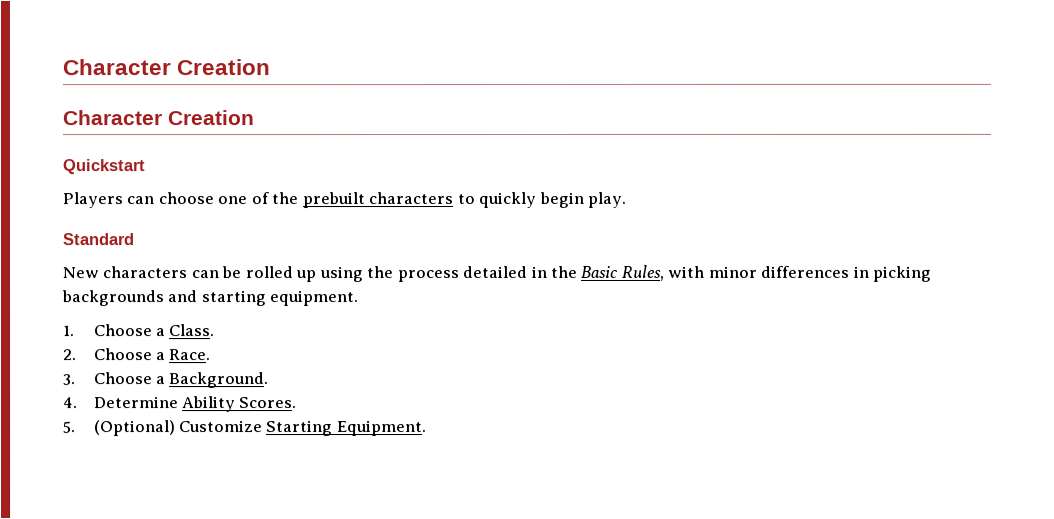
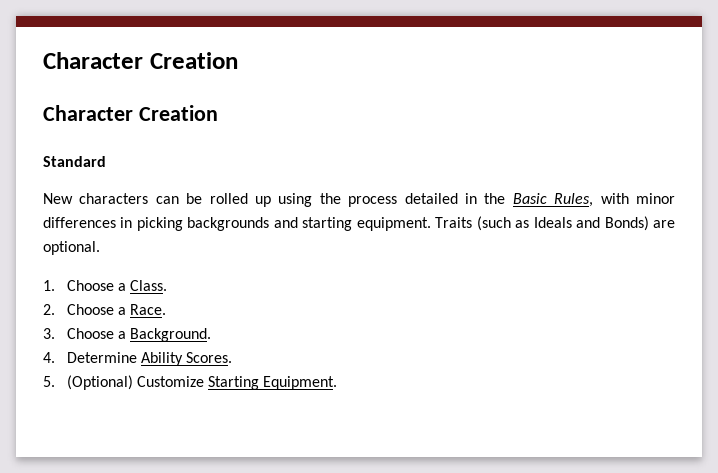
[62,159,145,175] [62,191,627,209] // Quickstart // Players can choose one of the prebuilt characters to quickly begin play. -> (218, 113) none
(360, 298) none -> [435,216,675,231] [43,241,100,255] Traits (such as Ideals and Bonds) are optional.

